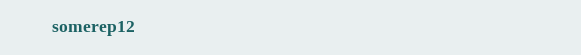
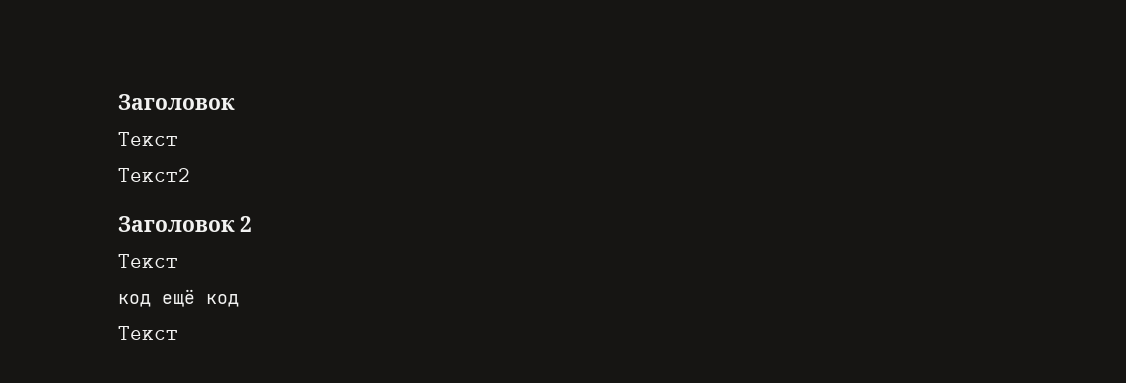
[52,21,135,36] somerep12 -> [118,94,235,110] [118,132,178,146] [118,168,190,182] [118,216,252,232] [118,254,178,268] [118,289,239,307] [118,326,178,340] Заголовок // Текст // Текст2 // Заголовок 2 // Текст // код ещё код // Текст

